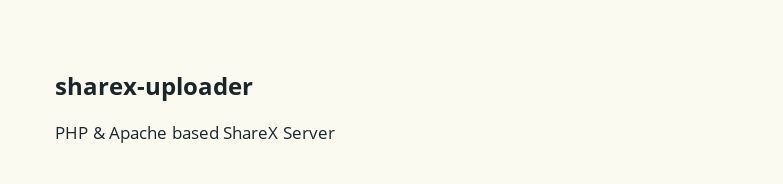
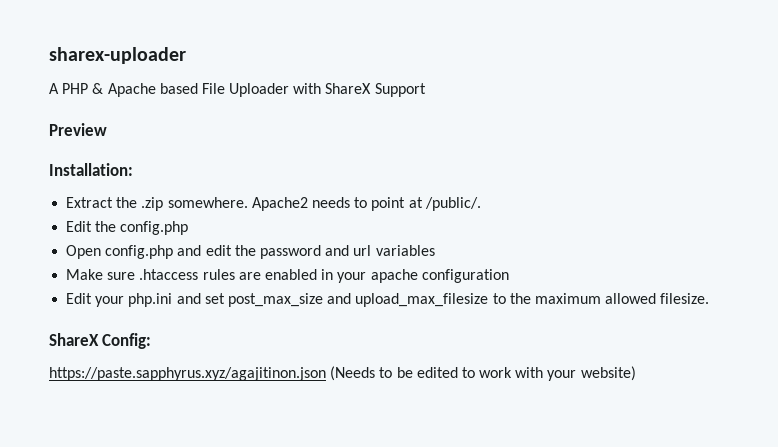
(253, 89) none -> [49,83,59,94] A
[223,126,335,139] ShareX Server -> [201,83,426,97] [49,123,107,136] [49,163,133,176] [66,197,481,211] [66,221,189,235] [66,245,435,259] [66,269,509,283] [66,293,710,307] [49,333,152,349] [49,366,636,381] File Uploader with ShareX Support // Preview // Installation: // Extract the .zip somewhere. Apache2 needs to point at /public/. // Edit the config.php // Open config.php and edit the password and url variables // Make sure .htaccess rules are enabled in your apache configuration // Edit your php.ini and set post_max_size and upload_max_filesize to the maximum allowed filesize. // ShareX Config: // https://paste.sapphyrus.xyz/agajitinon.json (Needs to be edited to work with your website)

